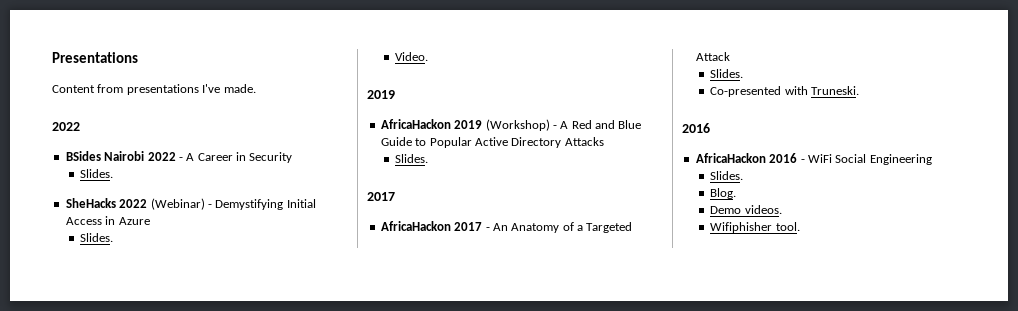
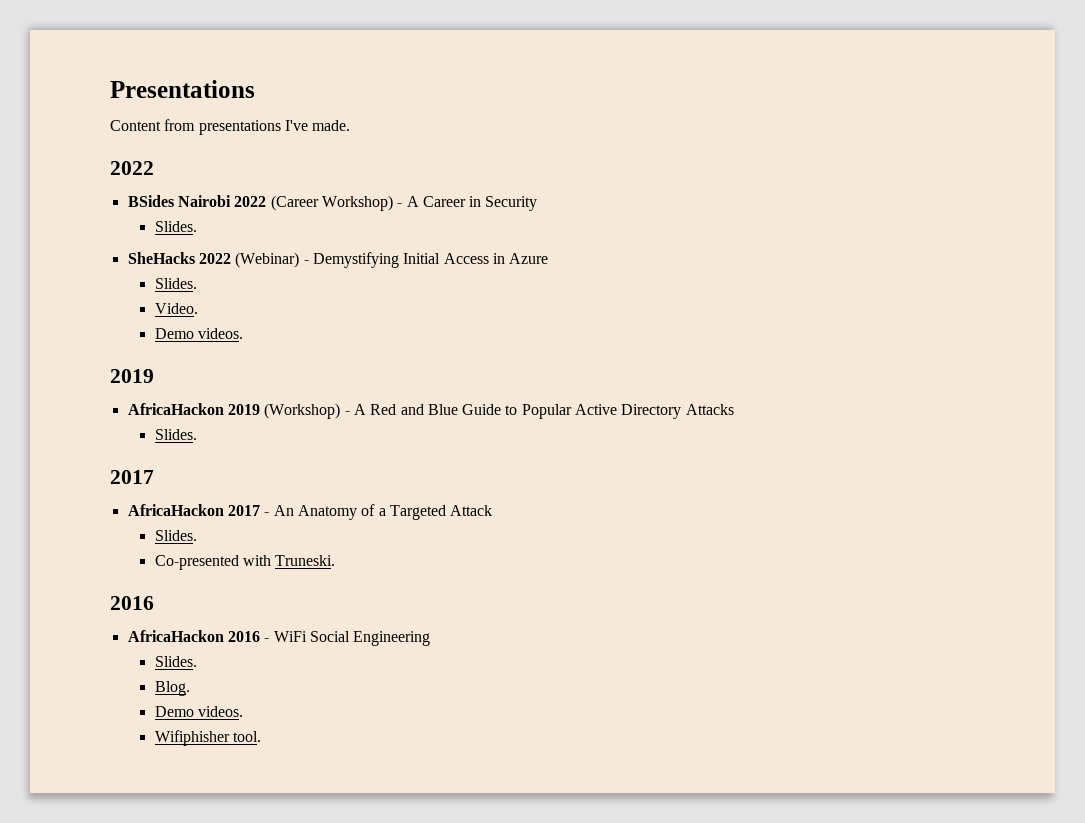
(176, 156) none -> [270,195,393,211] (Career Workshop)
(429, 56) none -> [154,328,243,339] // Demo videos.

